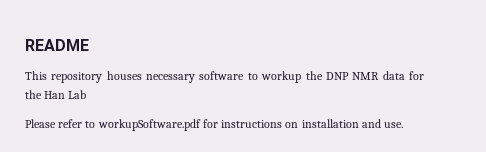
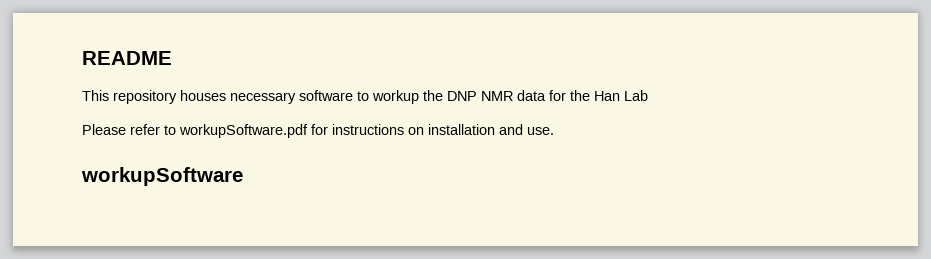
(404, 125) none -> [81,167,243,186] // workupSoftware

